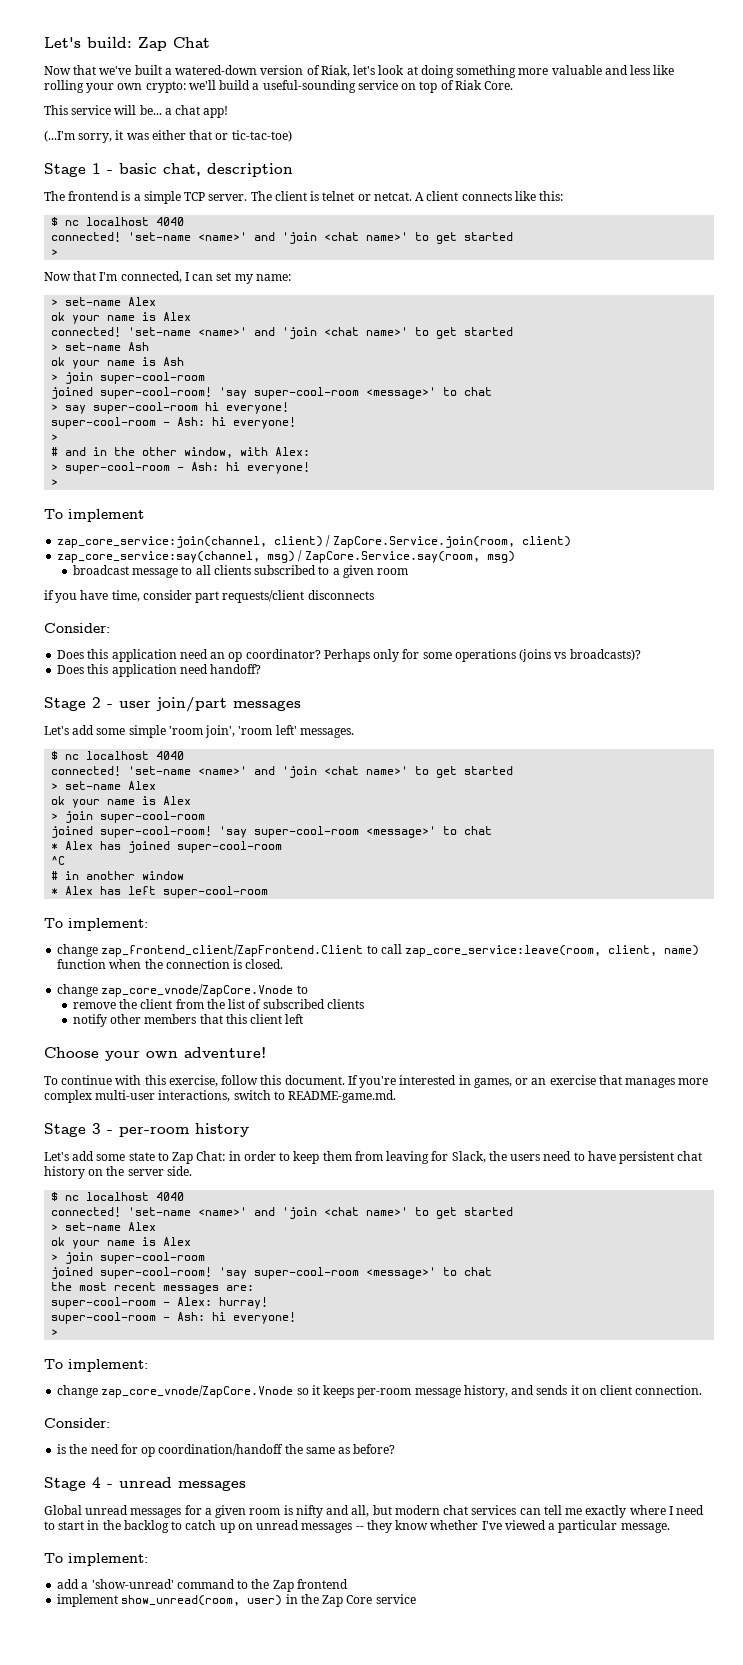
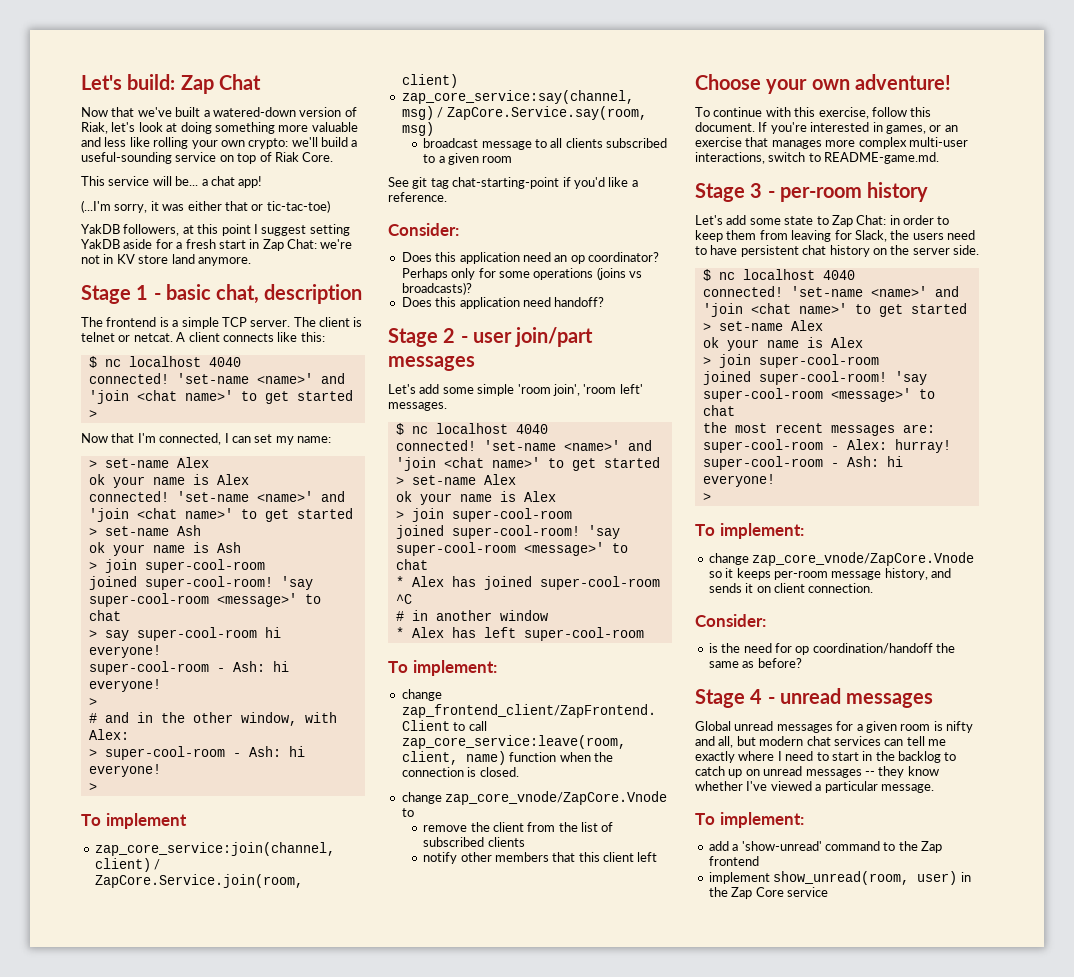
(292, 136) none -> [81,224,350,236] [81,239,353,251] [81,254,251,266] // YakDB followers, at this point I suggest setting YakDB aside for a fresh start in Zap Chat: we're not in KV store land anymore.
[44,590,374,603] if you have time, consider part requests/client disconnects -> [388,177,638,189] [388,192,447,202] See git tag chat-starting-point if you'd like a reference.

